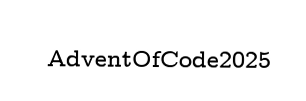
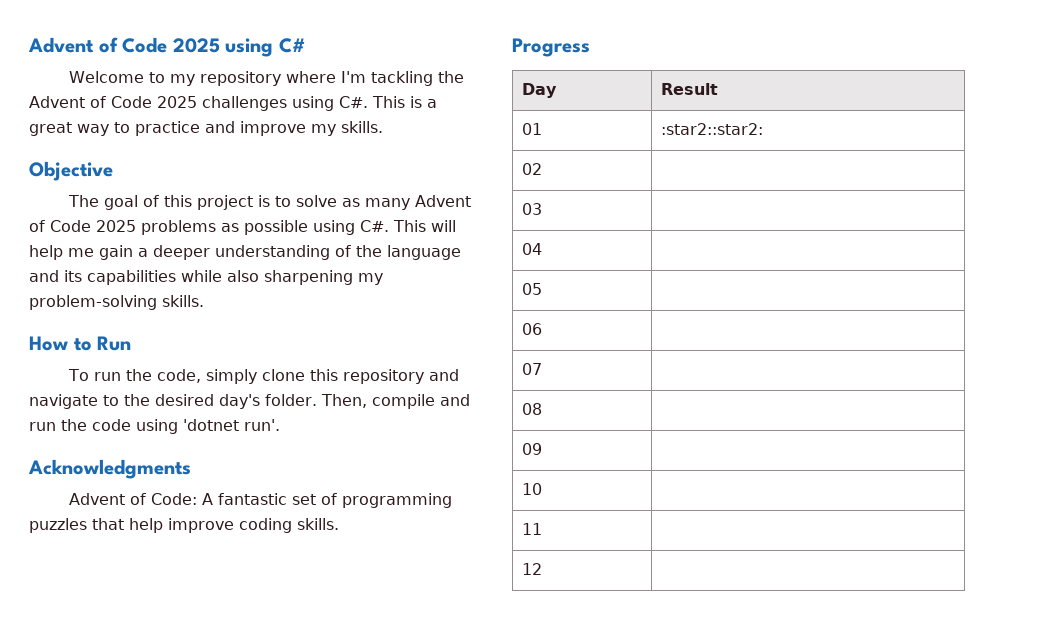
[46,50,271,68] AdventOfCode2025 -> [28,37,306,57] [68,71,464,86] [29,96,437,111] [29,121,383,136] [29,161,113,181] [67,195,471,210] [29,220,456,235] [29,245,461,260] [29,270,383,285] [29,295,204,310] [29,336,132,351] [67,369,459,384] [29,394,470,409] [29,419,280,434] [28,459,191,479] [68,493,452,508] [29,518,339,533] [512,38,590,57] [522,83,558,98] [661,83,719,95] [522,123,543,135] [661,123,764,135] [522,163,543,175] [522,203,543,215] [522,243,543,255] [522,283,543,295] [522,323,543,335] [522,363,543,375] [522,403,543,415] [522,443,543,455] [522,483,543,495] [522,523,543,535] [522,563,543,575] Advent of Code 2025 using C# // Welcome to my repository where I'm tackling the Advent of Code 2025 challenges using C#. This is a great way to practice and improve my skills. // Objective // The goal of this project is to solve as many Advent of Code 2025 problems as possible using C#. This will help me gain a deeper understanding of the language and its capabilities while also sharpening my problem-solving skills. // How to Run // To run the code, simply clone this repository and navigate to the desired day's folder. Then, compile and run the code using 'dotnet run'. // Acknowledgments // Advent of Code: A fantastic set of programming puzzles that help improve coding skills. // Progress // Day | Result // 01 | :star2::star2: // 02 | // 03 | // 04 | // 05 | // 06 | // 07 | // 08 | // 09 | // 10 | // 11 | // 12 |

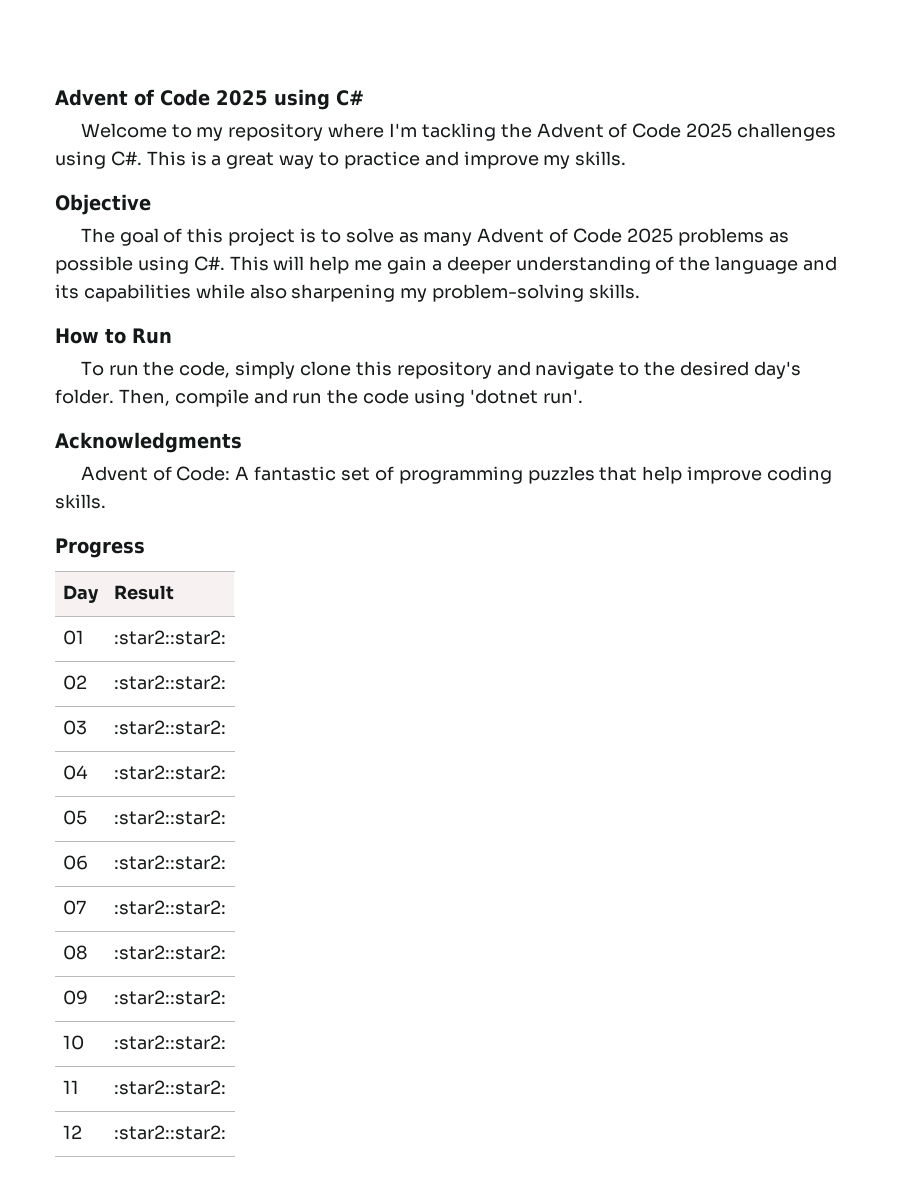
(543, 169) none -> [113,675,226,690] :star2::star2:
(543, 209) none -> [113,720,226,735] :star2::star2:
(543, 249) none -> [113,765,226,780] :star2::star2:
(543, 289) none -> [113,810,226,825] :star2::star2:
(543, 329) none -> [113,855,226,870] :star2::star2:
(543, 369) none -> [113,900,226,915] :star2::star2:
(543, 409) none -> [113,945,226,960] :star2::star2:
(543, 449) none -> [113,990,226,1005] :star2::star2:
(543, 489) none -> [113,1035,226,1050] :star2::star2:
(543, 529) none -> [113,1080,226,1095] :star2::star2:
(543, 569) none -> [113,1125,226,1140] :star2::star2:

